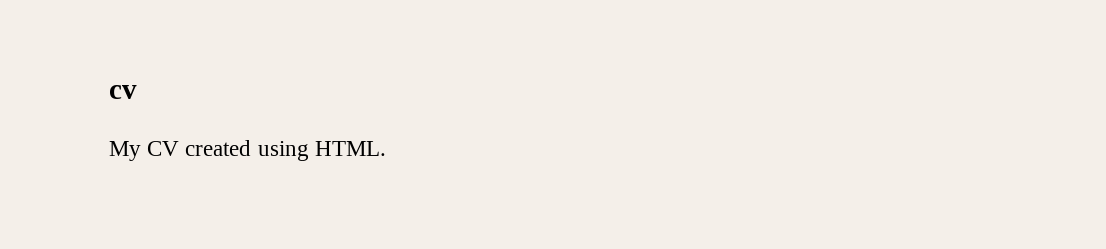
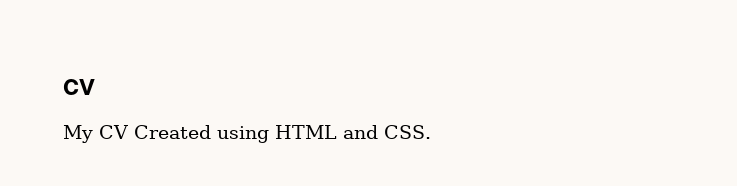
[185,140,386,161] created using HTML. -> [134,125,431,143] Created using HTML and CSS.

